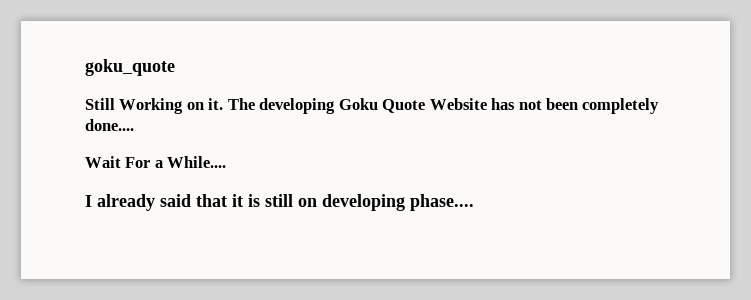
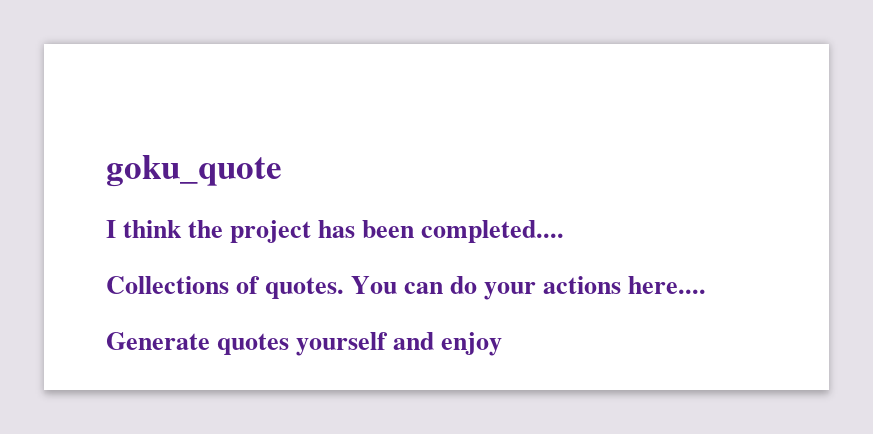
[85,98,660,114] [85,119,134,131] [85,156,227,168] [85,194,474,211] Still Working on it. The developing Goku Quote Website has not been completely done.... // Wait For a While.... // I already said that it is still on developing phase.... -> [106,220,565,243] [106,276,707,300] [106,332,503,356] I think the project has been completed.... // Collections of quotes. You can do your actions here.... // Generate quotes yourself and enjoy

